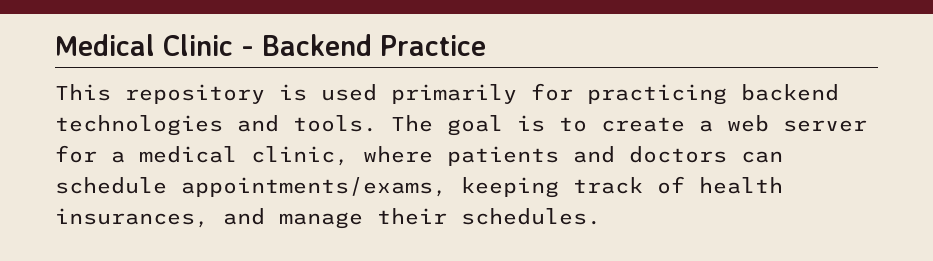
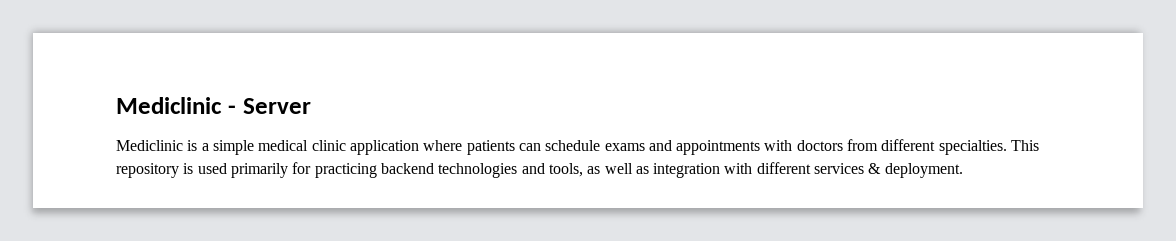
[55,34,486,56] Medical Clinic - Backend Practice // -> [116,97,311,114] [116,139,1007,155] Mediclinic - Server // Mediclinic is a simple medical clinic application where patients can schedule exams and appointments with doctors from different specialties.
[293,115,867,136] [55,145,783,166] [55,176,783,198] [55,208,601,229] tools. The goal is to create a web server for a medical clinic, where patients and doctors can schedule appointments/exams, keeping track of health insurances, and manage their schedules. -> [548,162,963,178] tools, as well as integration with different services & deployment.

